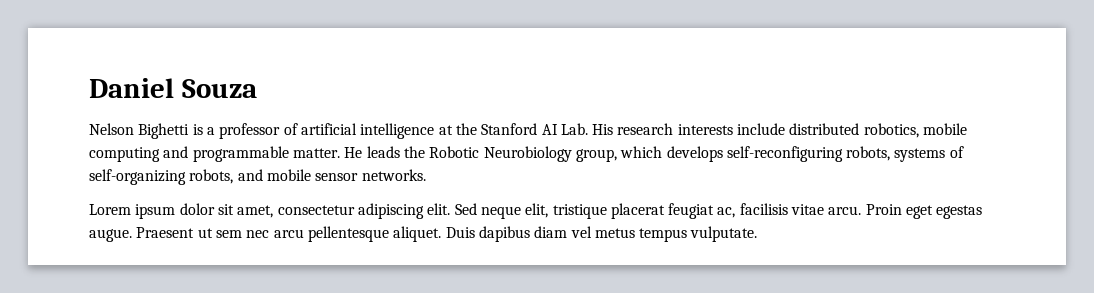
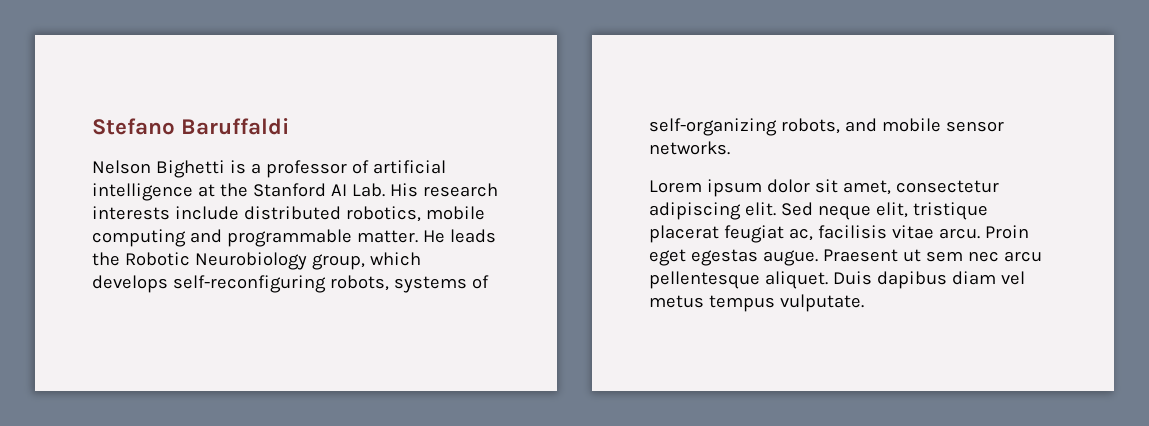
[89,78,257,98] Daniel Souza -> [92,118,290,135] Stefano Baruffaldi

